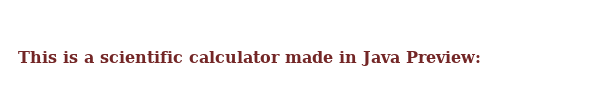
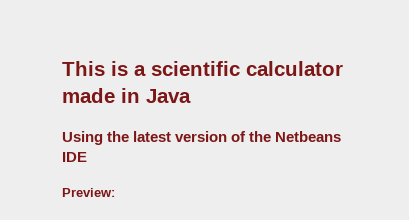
(400, 58) none -> [62,131,342,145] [62,152,87,162] // Using the latest version of the Netbeans IDE //

